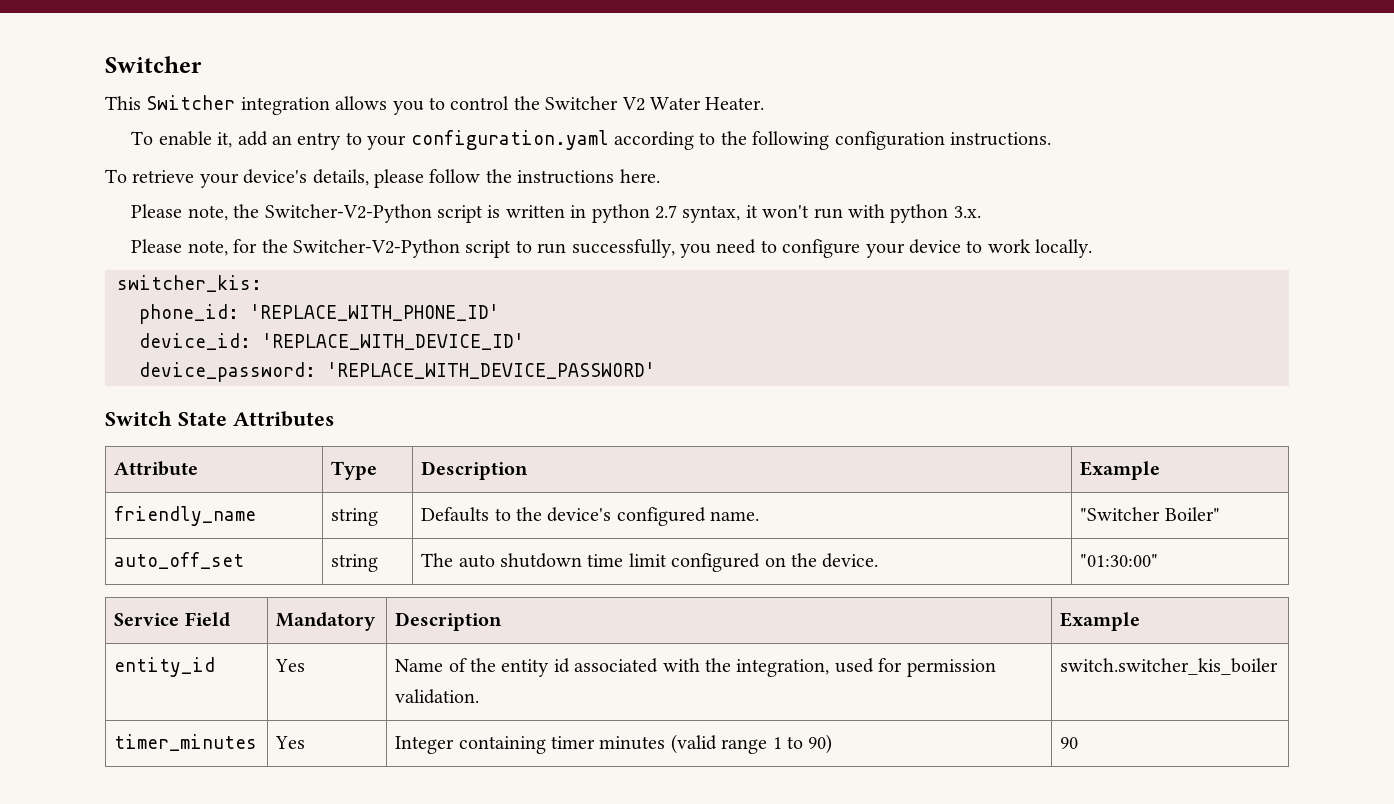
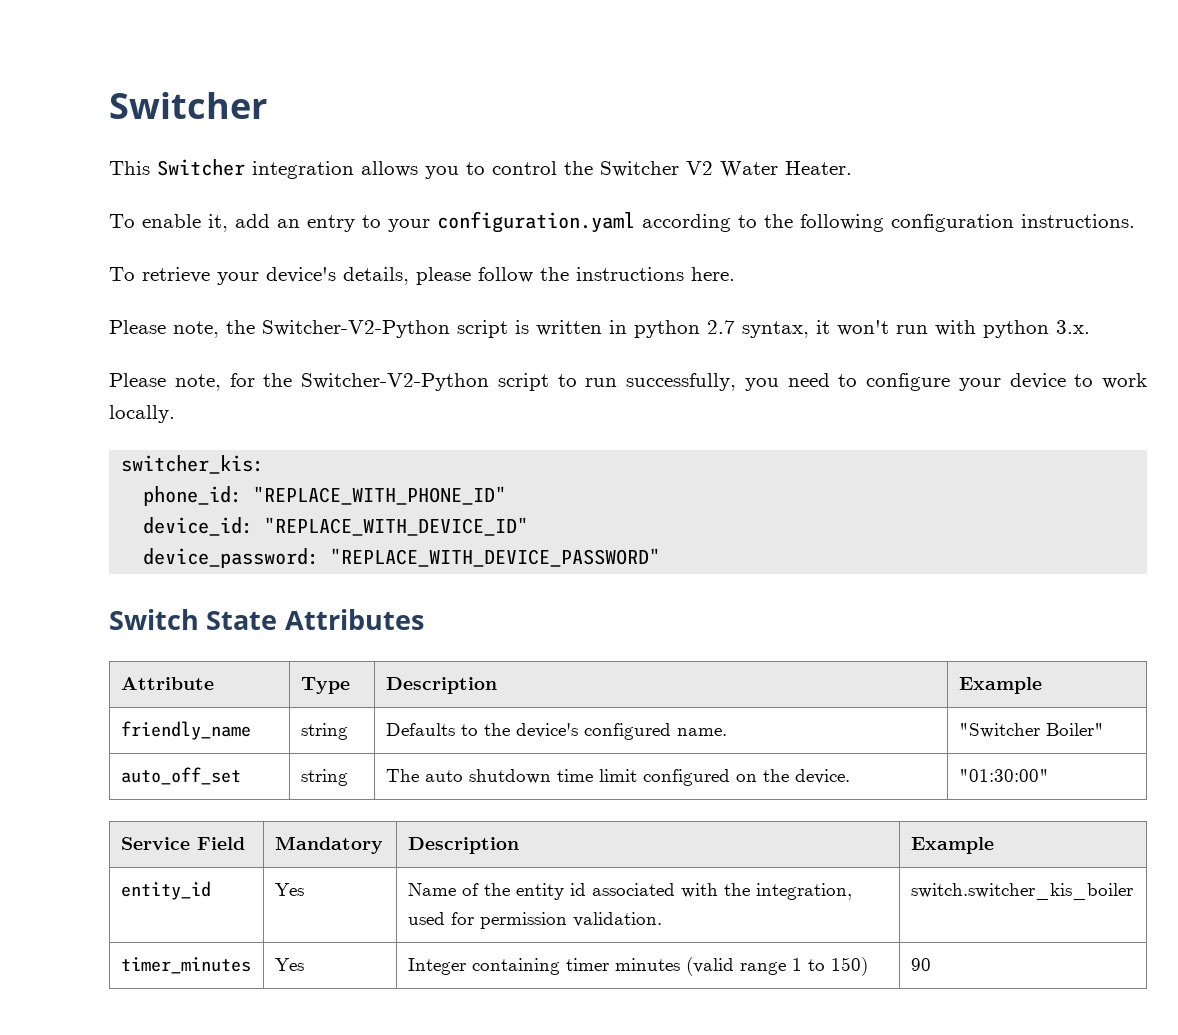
[250,304,499,321] 'REPLACE_WITH_PHONE_ID' -> [253,486,507,505] "REPLACE_WITH_PHONE_ID"
[262,333,524,350] 'REPLACE_WITH_DEVICE_ID' -> [264,517,529,536] "REPLACE_WITH_DEVICE_ID"
[327,362,655,379] 'REPLACE_WITH_DEVICE_PASSWORD' -> [330,548,661,567] "REPLACE_WITH_DEVICE_PASSWORD"
[808,734,833,754] 90) -> [830,957,868,976] 150)

